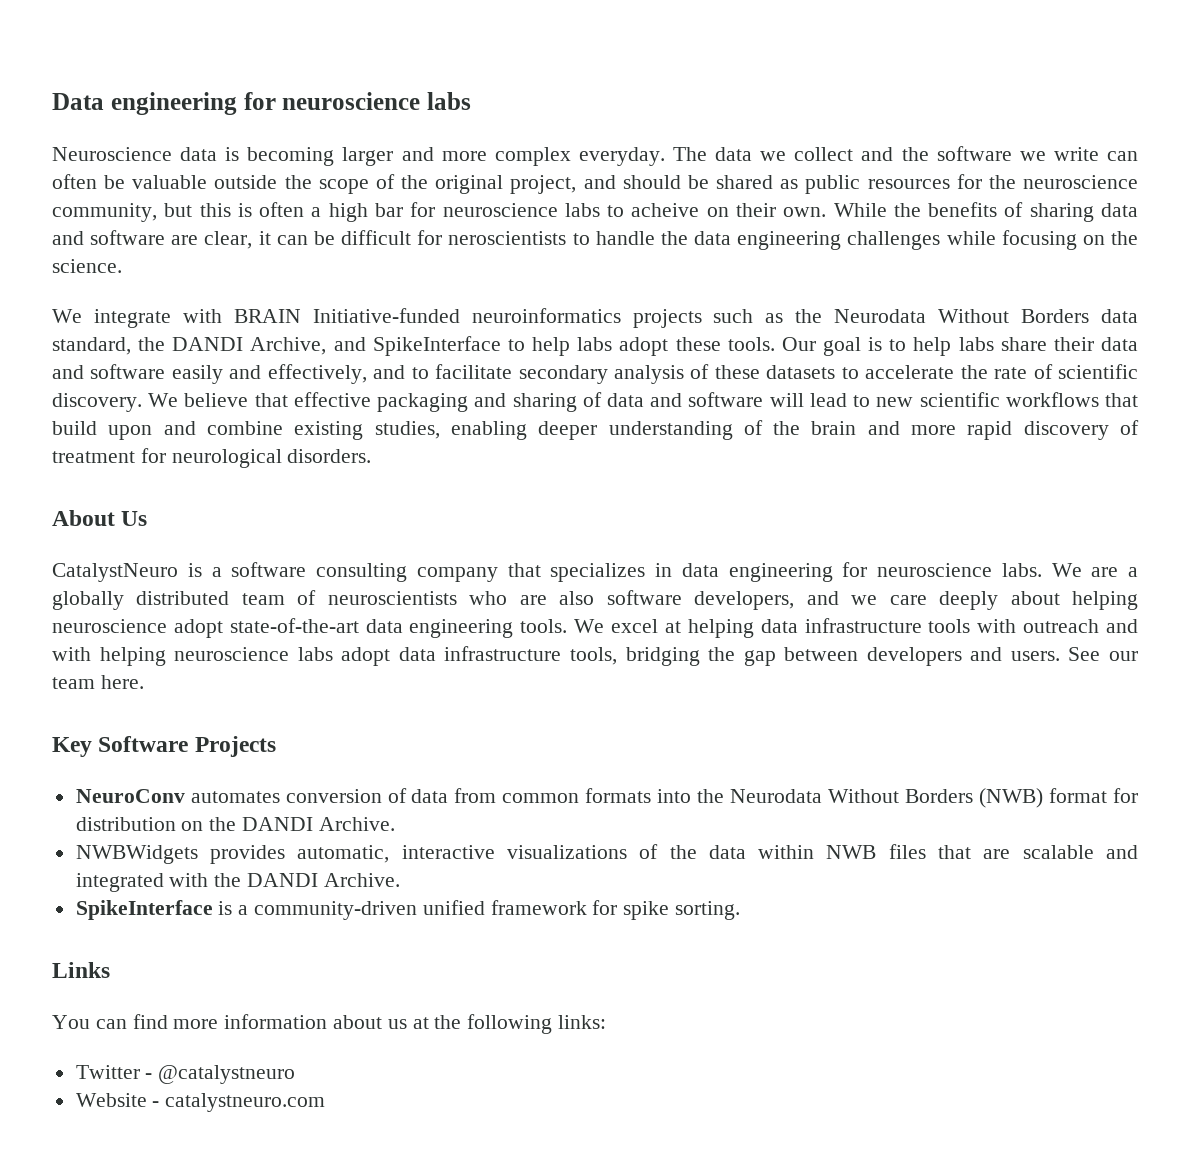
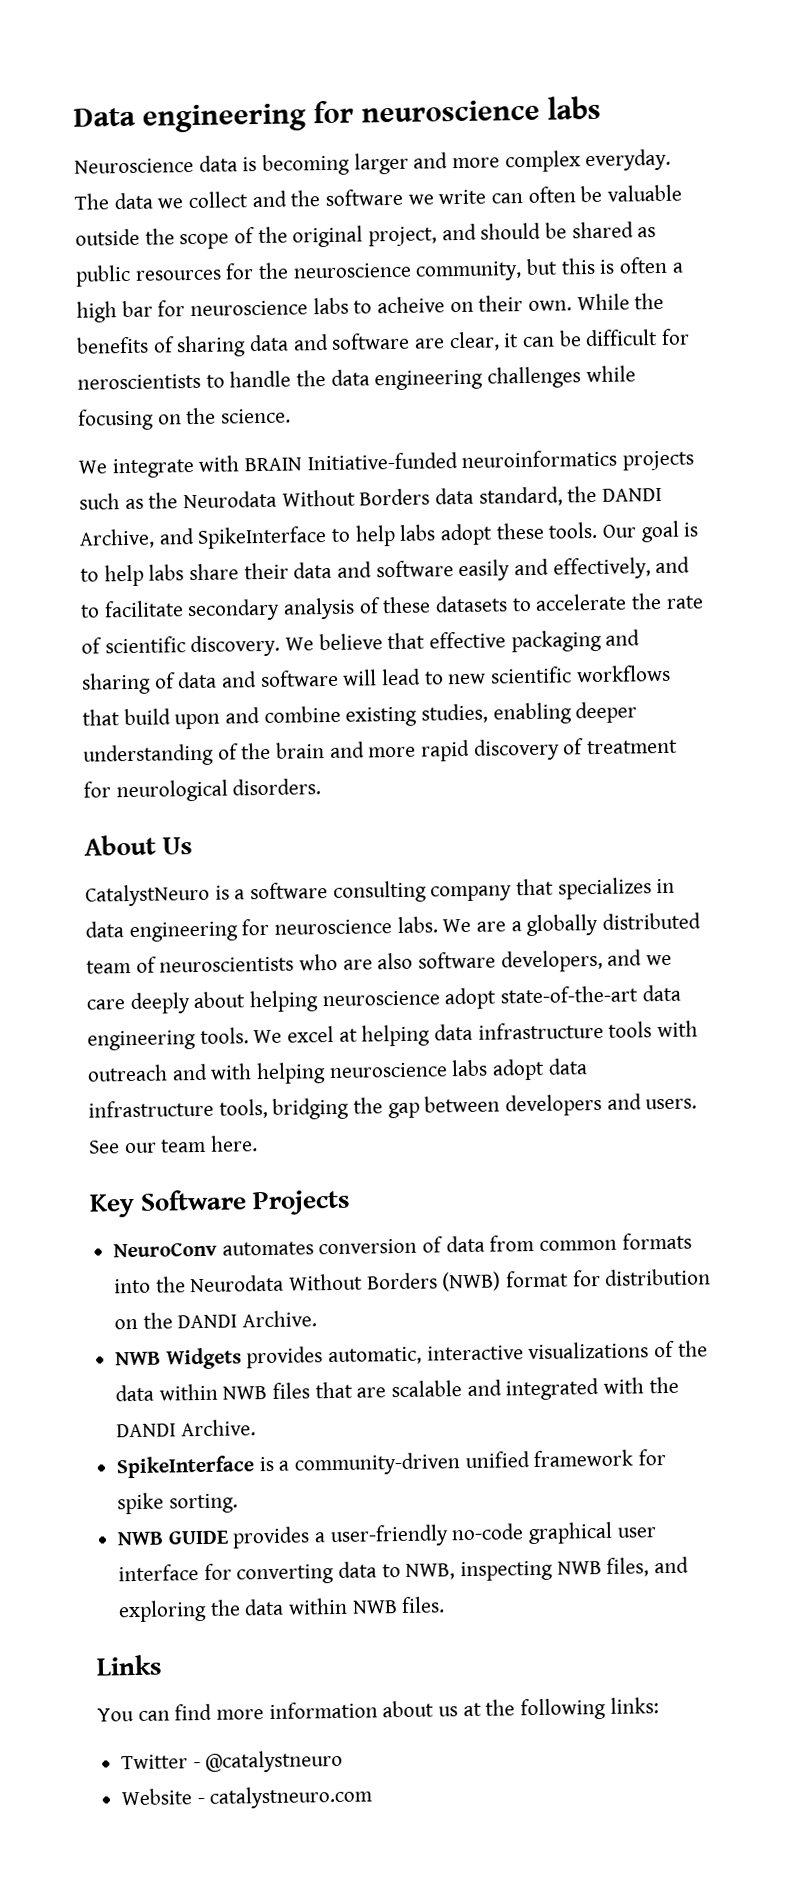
[75,845,198,864] NWBWidgets -> [115,1347,242,1370] NWB Widgets
(741, 910) none -> [117,1521,656,1549] [118,1556,690,1585] [118,1596,446,1623] // NWB GUIDE provides a user-friendly no-code graphical user interface for converting data to NWB, inspecting NWB files, and exploring the data within NWB files.

